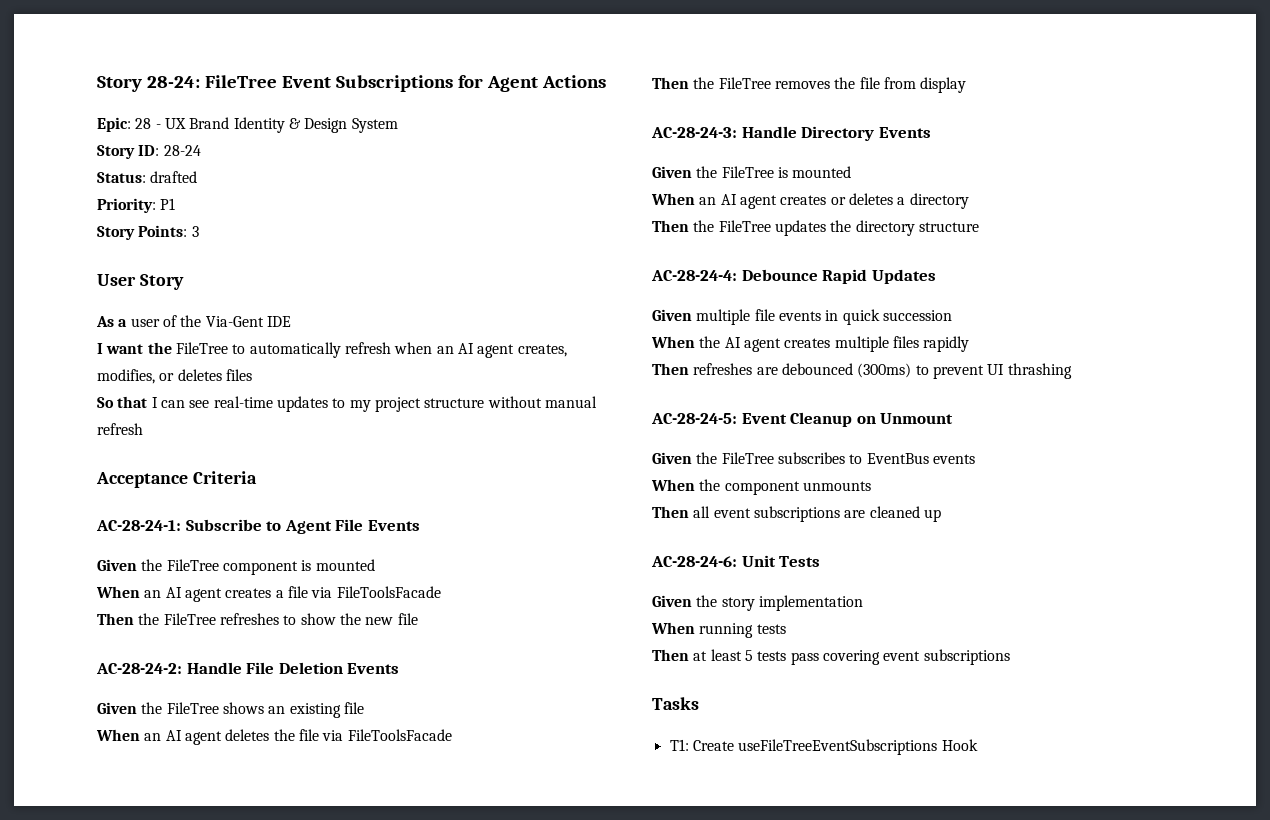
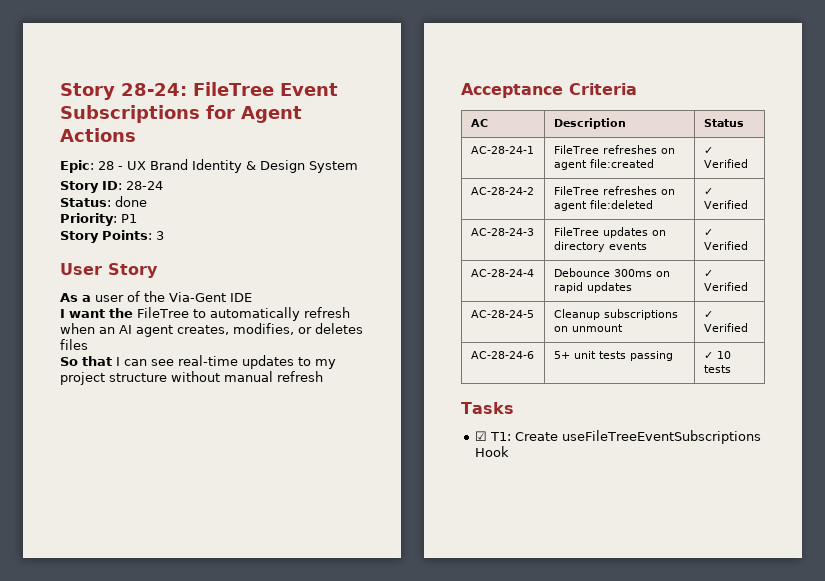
[150,171,198,183] drafted -> [115,196,147,207] done
[96,519,420,534] [97,559,375,575] [96,586,441,602] [97,613,418,625] [96,662,400,674] [97,702,364,718] [96,729,452,745] [652,77,967,93] [651,126,931,141] [652,166,852,178] [651,193,969,209] [652,220,979,236] [651,269,936,284] [652,309,952,325] [651,336,970,352] [652,363,1072,379] [651,412,954,427] [652,452,975,464] [651,479,871,495] [652,506,941,522] [651,555,821,567] [652,595,863,611] [651,622,786,638] [652,649,1010,665] // AC-28-24-1: Subscribe to Agent File Events // Given the FileTree component is mounted // When an AI agent creates a file via FileToolsFacade // Then the FileTree refreshes to show the new file // AC-28-24-2: Handle File Deletion Events // Given the FileTree shows an existing file // When an AI agent deletes the file via FileToolsFacade // Then the FileTree removes the file from display // AC-28-24-3: Handle Directory Events // Given the FileTree is mounted // When an AI agent creates or deletes a directory // Then the FileTree updates the directory structure // AC-28-24-4: Debounce Rapid Updates // Given multiple file events in quick succession // When the AI agent creates multiple files rapidly // Then refreshes are debounced (300ms) to prevent UI thrashing // AC-28-24-5: Event Cleanup on Unmount // Given the FileTree subscribes to EventBus events // When the component unmounts // Then all event subscriptions are cleaned up // AC-28-24-6: Unit Tests // Given the story implementation // When running tests // Then at least 5 tests pass covering event subscriptions -> [470,119,488,127] [553,118,626,129] [703,119,744,127] [470,146,534,154] [553,145,675,154] [553,159,654,170] [703,147,713,154] [703,159,748,168] [470,187,534,195] [553,186,675,195] [553,200,653,211] [703,188,713,195] [703,200,748,209] [470,228,534,236] [553,227,666,238] [553,241,647,252] [703,229,713,236] [703,241,748,250] [470,269,534,277] [553,268,670,277] [553,282,632,293] [703,270,713,277] [703,282,748,291] [470,310,534,318] [553,309,678,320] [553,324,623,332] [703,311,713,318] [703,323,748,332] [470,351,534,359] [553,351,673,361] [703,351,731,359] [703,365,731,373] // AC | Description | Status // AC-28-24-1 | FileTree refreshes on agent file:created | ✓ Verified // AC-28-24-2 | FileTree refreshes on agent file:deleted | ✓ Verified // AC-28-24-3 | FileTree updates on directory events | ✓ Verified // AC-28-24-4 | Debounce 300ms on rapid updates | ✓ Verified // AC-28-24-5 | Cleanup subscriptions on unmount | ✓ Verified // AC-28-24-6 | 5+ unit tests passing | ✓ 10 tests
(699, 703) none -> [474,431,487,441] ☑

